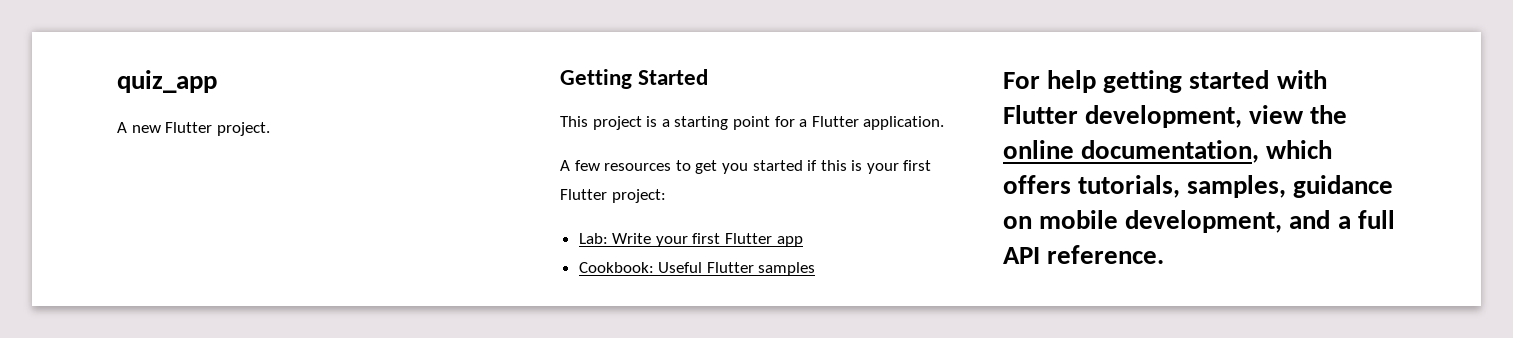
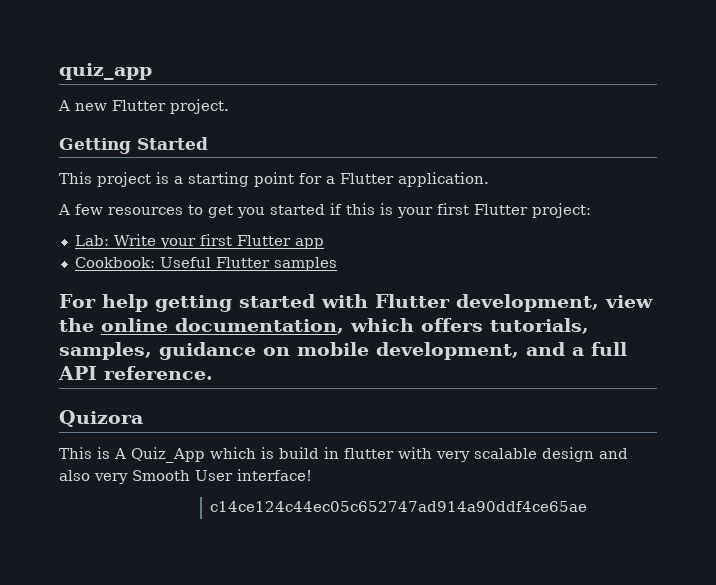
(1165, 254) none -> [59,410,143,427] [59,447,628,463] [59,469,312,484] [209,501,587,512] // Quizora // This is A Quiz_App which is build in flutter with very scalable design and also very Smooth User interface! // c14ce124c44ec05c652747ad914a90ddf4ce65ae

